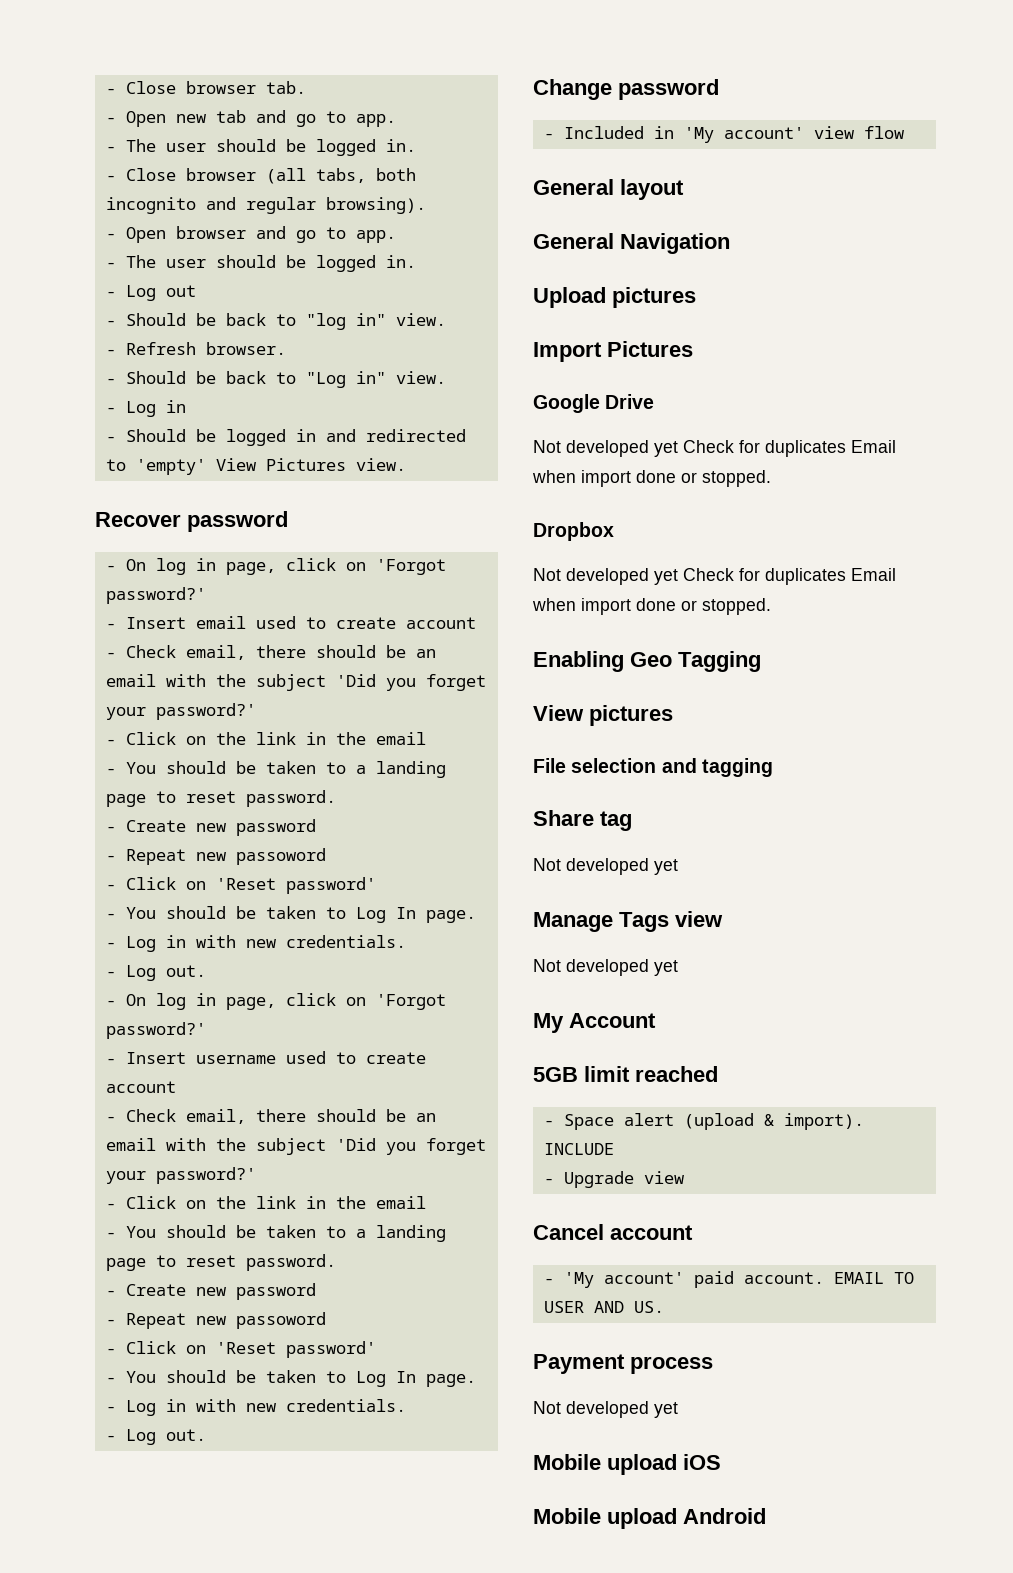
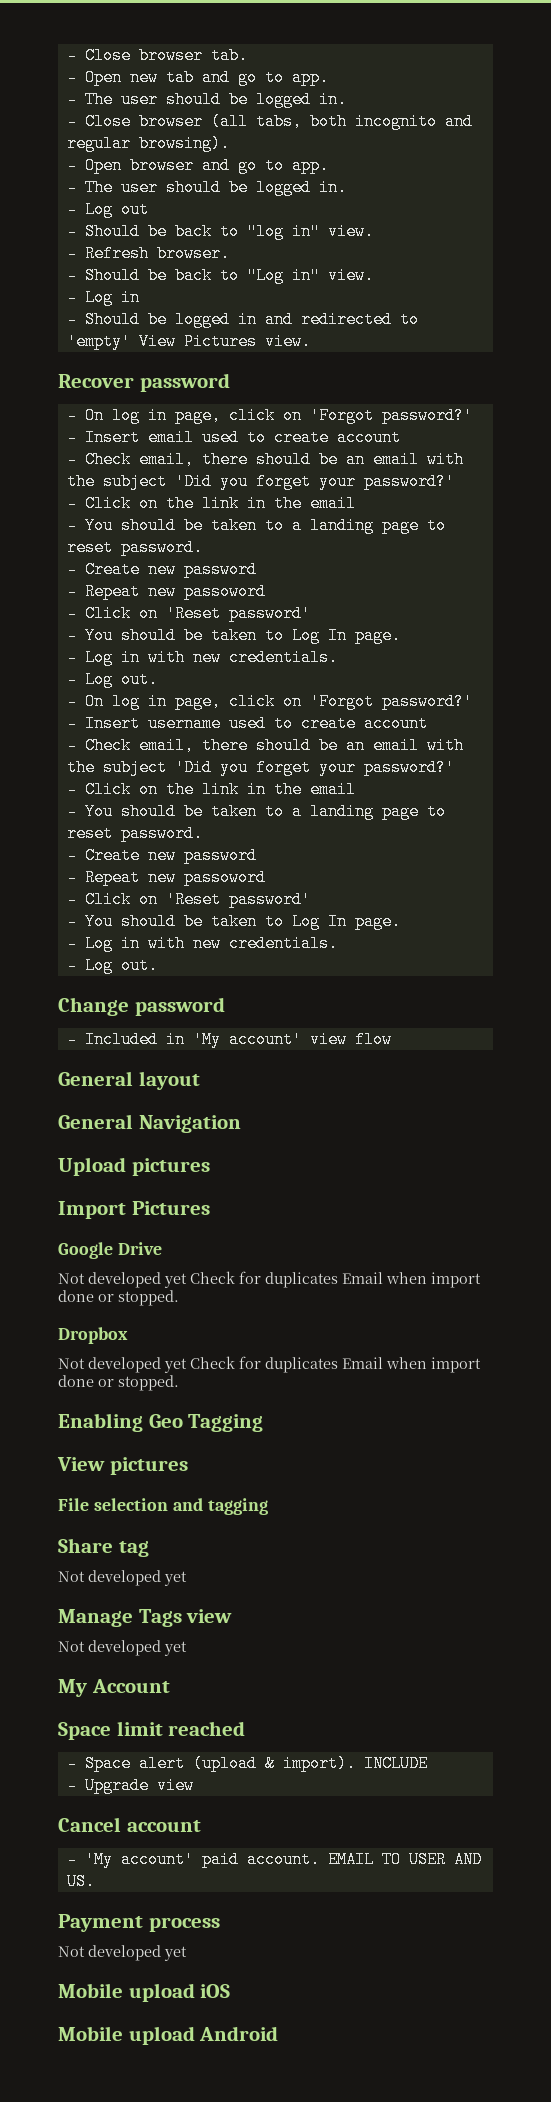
[533,1067,578,1082] 5GB -> [58,1722,111,1740] Space

